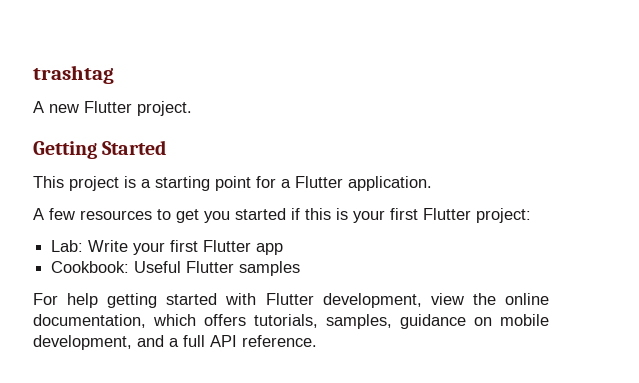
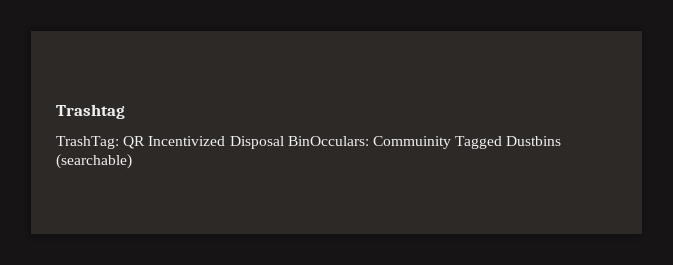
[33,65,114,84] [33,101,192,116] [33,140,167,159] [33,176,432,191] [33,208,531,223] [51,240,284,255] [51,261,301,276] [33,293,549,308] [33,314,549,329] [33,335,317,350] trashtag // A new Flutter project. // Getting Started // This project is a starting point for a Flutter application. // A few resources to get you started if this is your first Flutter project: // Lab: Write your first Flutter app // Cookbook: Useful Flutter samples // For help getting started with Flutter development, view the online documentation, which offers tutorials, samples, guidance on mobile development, and a full API reference. -> [56,104,125,119] [56,136,562,149] [56,154,132,169] Trashtag // TrashTag: QR Incentivized Disposal BinOcculars: Commuinity Tagged Dustbins (searchable)

